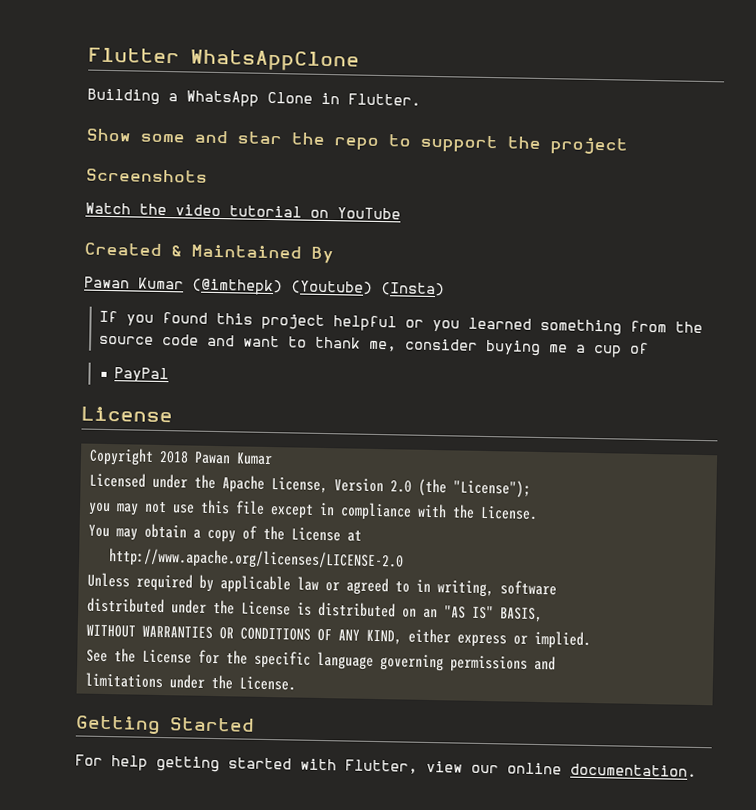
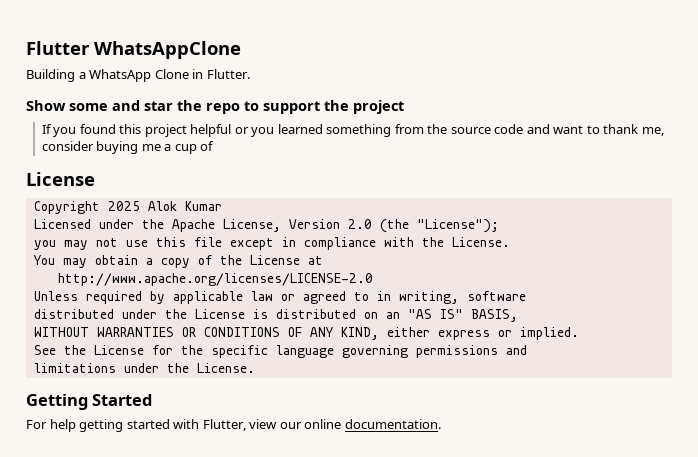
[86,168,208,183] [85,202,401,220] [84,242,334,264] [84,276,445,297] // Screenshots // Watch the video tutorial on YouTube // Created & Maintained By // Pawan Kumar (@imthepk) (Youtube) (Insta) -> (404, 107) none
[114,367,170,383] // PayPal -> (215, 146) none
[158,450,231,465] 2018 Pawan -> [107,201,177,211] 2025 Alok

